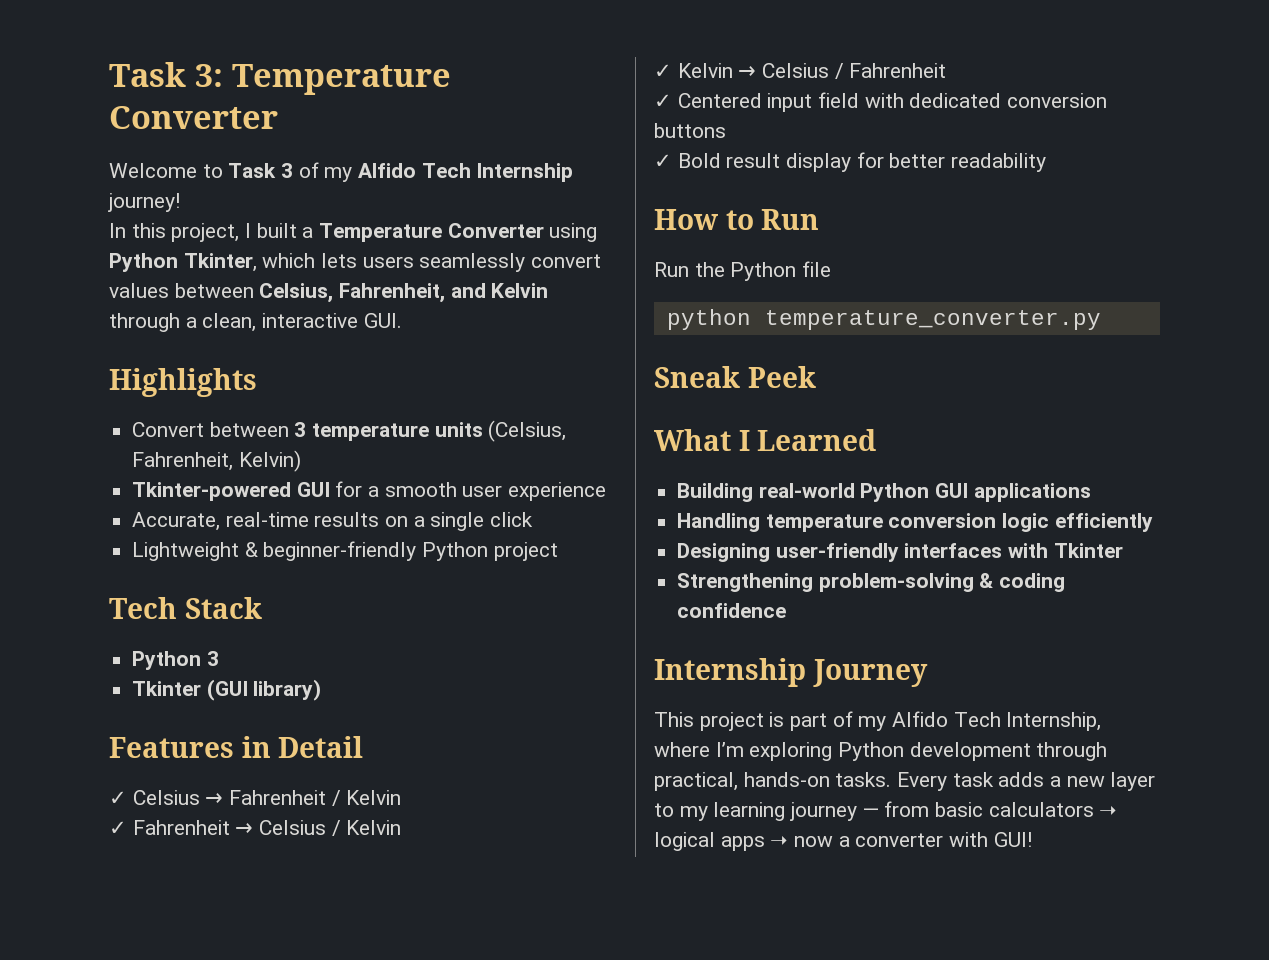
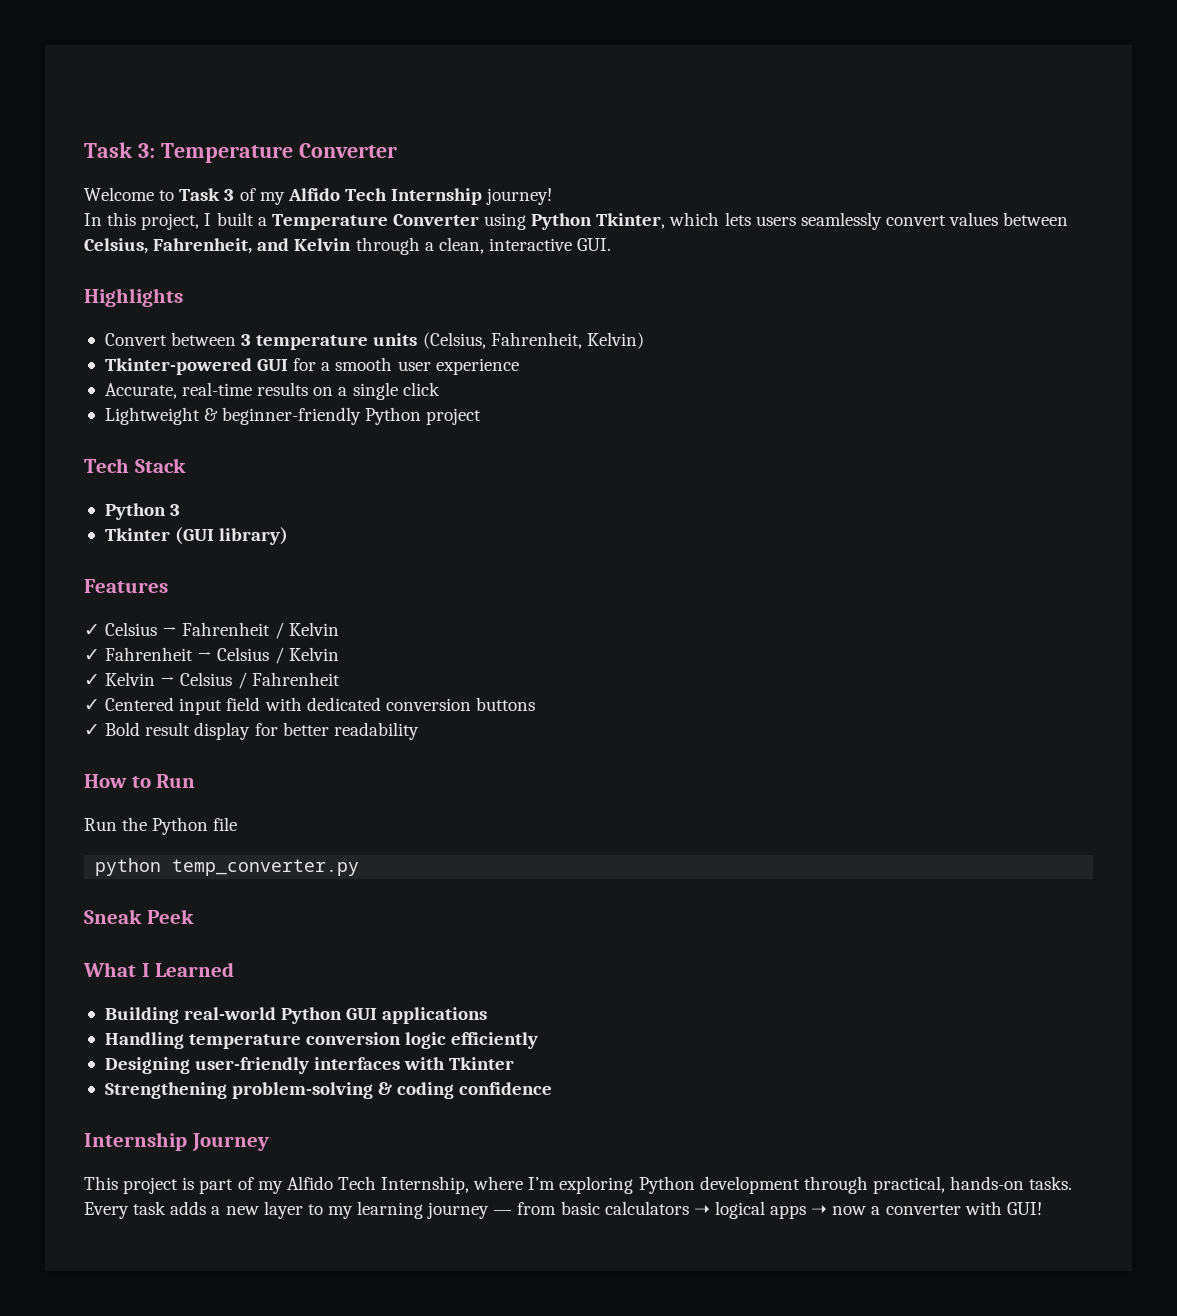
[241,736,364,758] in Detail -> (168, 586) none
[764,310,1101,330] temperature_converter.py -> [172,859,360,876] temp_converter.py

